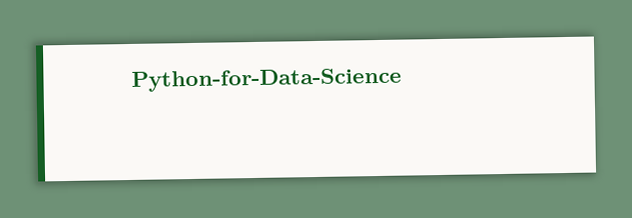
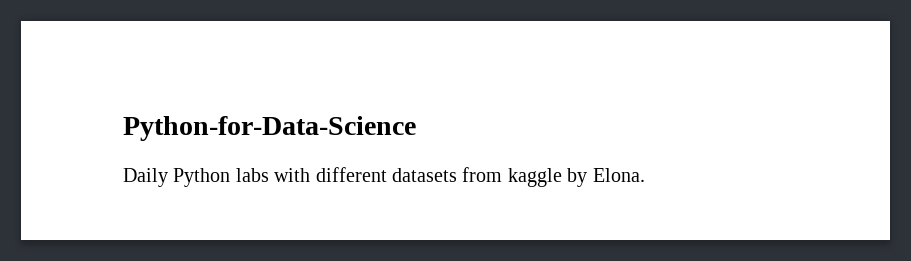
(402, 79) none -> [123,167,645,187] // Daily Python labs with different datasets from kaggle by Elona.

